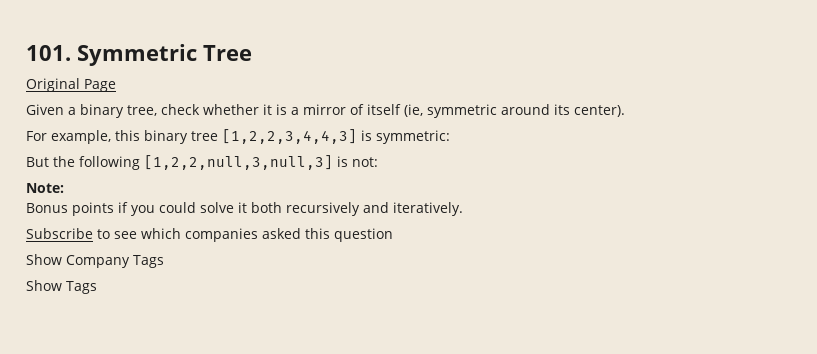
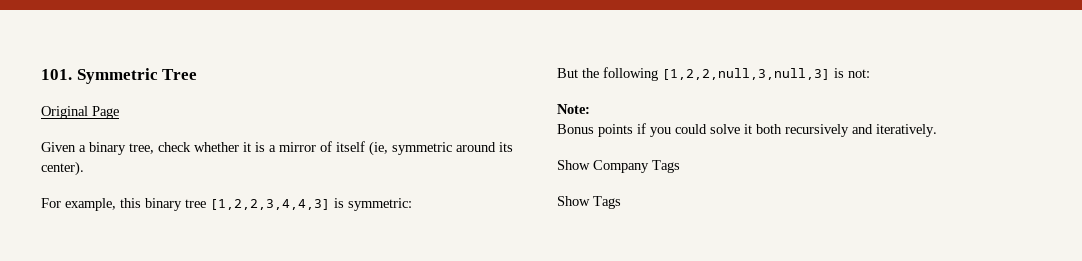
[26,228,393,242] // Subscribe to see which companies asked this question -> (937, 130) none

